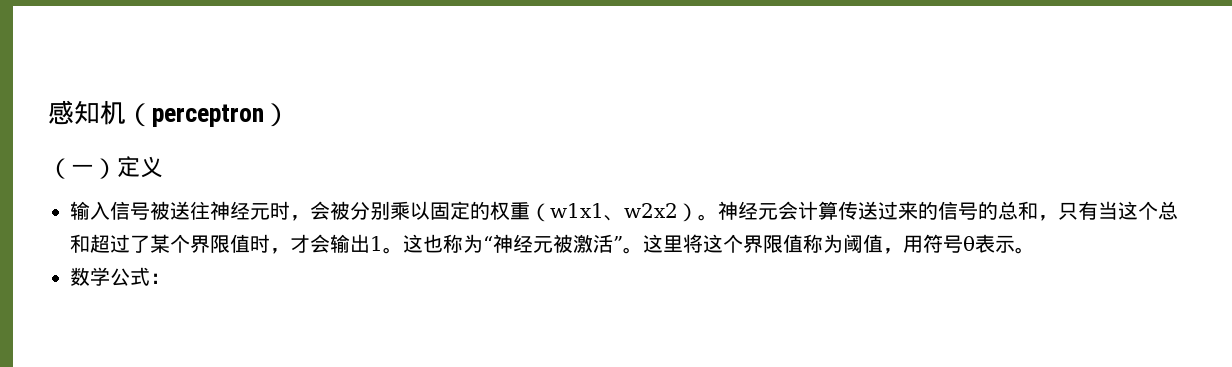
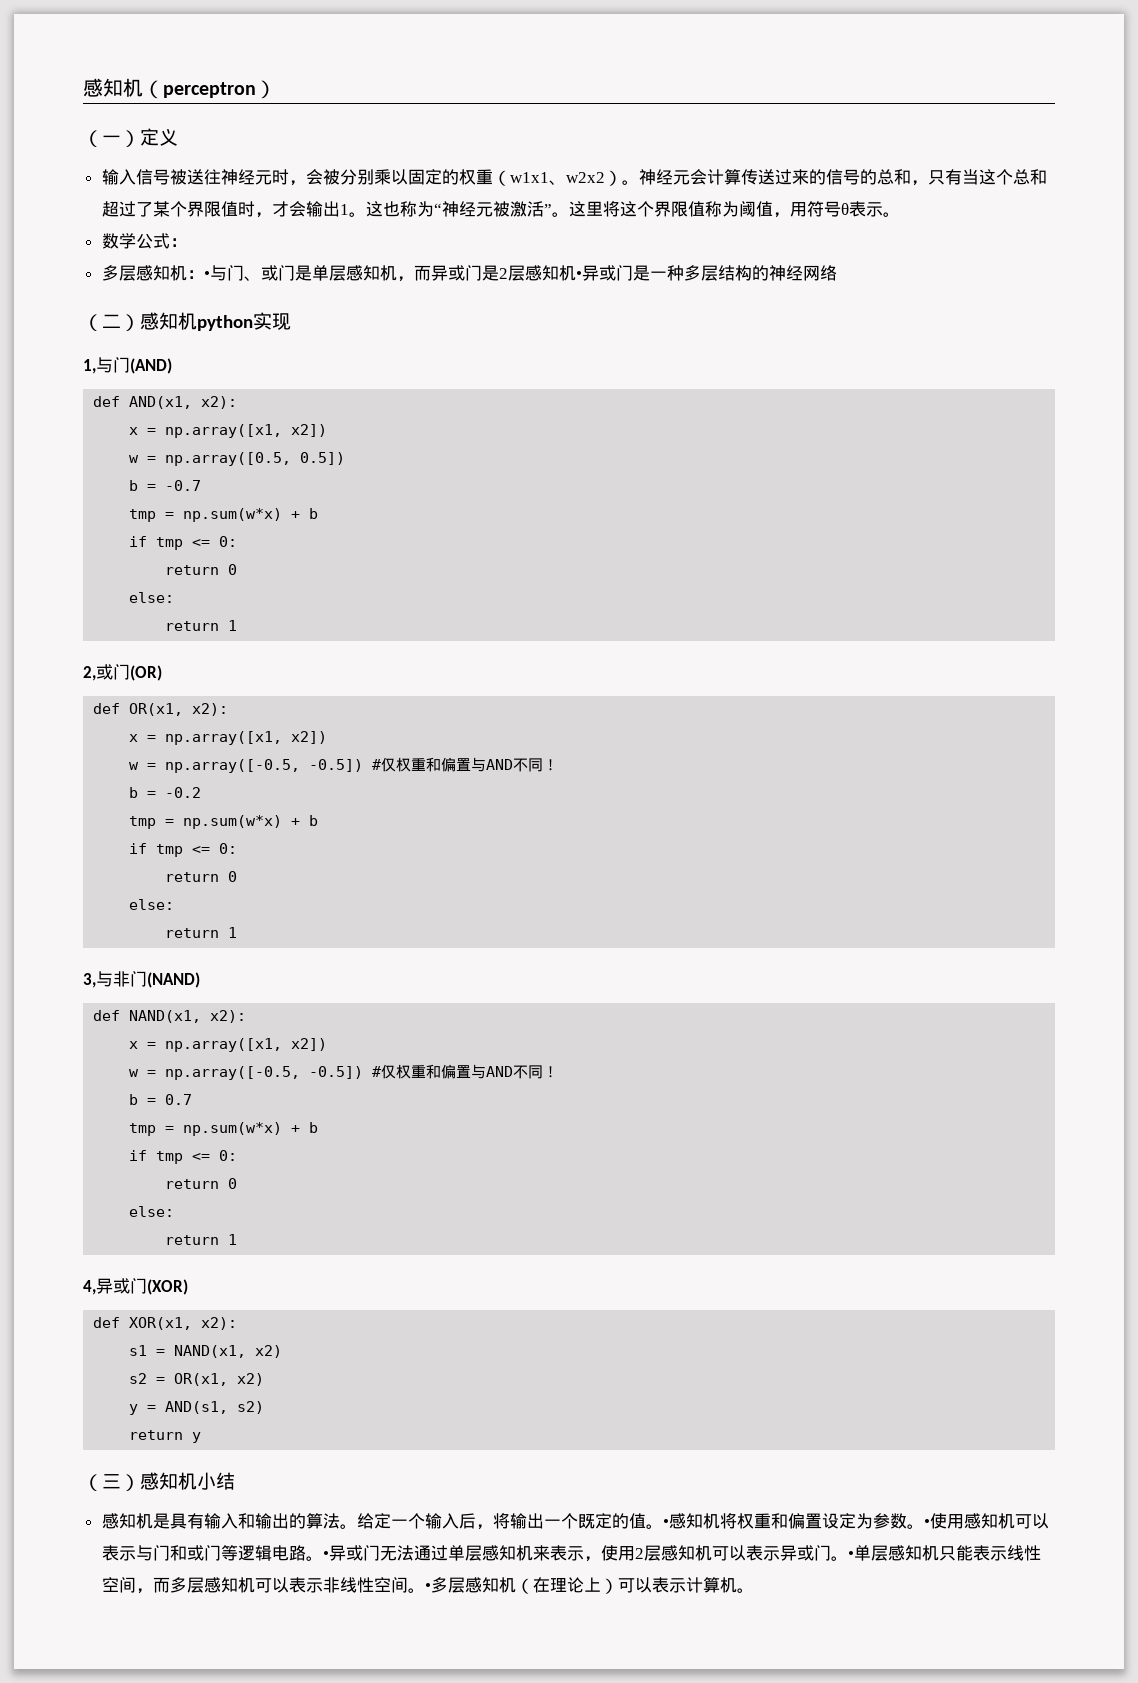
(170, 278) none -> [101,265,837,282] [83,312,291,331] [83,357,172,374] [93,396,238,409] [129,424,328,438] [129,452,346,466] [129,480,202,491] [129,508,319,522] [129,536,238,550] [165,564,238,575] [129,592,175,603] [165,620,238,631] [83,664,162,681] [93,703,229,716] [129,731,328,745] [129,757,559,773] [129,787,202,798] [129,815,319,829] [129,843,238,857] [165,871,238,882] [129,899,175,910] [165,927,238,938] [83,971,200,988] [93,1010,247,1023] [129,1038,328,1052] [129,1064,559,1080] [129,1094,193,1105] [129,1122,319,1136] [129,1150,238,1164] [165,1178,238,1189] [129,1206,175,1217] [165,1234,238,1245] [83,1278,188,1295] [93,1317,238,1330] [129,1345,283,1358] [129,1373,265,1386] [129,1401,265,1415] [129,1430,202,1443] [83,1472,235,1491] [101,1513,1049,1530] [101,1545,1041,1562] [101,1577,754,1594] // 多层感知机：•与门、或门是单层感知机，而异或门是2层感知机•异或门是一种多层结构的神经网络 // （二）感知机python实现 // 1,与门(AND) // def AND(x1, x2): // x = np.array([x1, x2]) // w = np.array([0.5, 0.5]) // b = -0.7 // tmp = np.sum(w*x) + b // if tmp <= 0: // return 0 // else: // return 1 // 2,或门(OR) // def OR(x1, x2): // x = np.array([x1, x2]) // w = np.array([-0.5, -0.5]) #仅权重和偏置与AND不同！ // b = -0.2 // tmp = np.sum(w*x) + b // if tmp <= 0: // return 0 // else: // return 1 // 3,与非门(NAND) // def NAND(x1, x2): // x = np.array([x1, x2]) // w = np.array([-0.5, -0.5]) #仅权重和偏置与AND不同！ // b = 0.7 // tmp = np.sum(w*x) + b // if tmp <= 0: // return 0 // else: // return 1 // 4,异或门(XOR) // def XOR(x1, x2): // s1 = NAND(x1, x2) // s2 = OR(x1, x2) // y = AND(s1, s2) // return y // （三）感知机小结 // 感知机是具有输入和输出的算法。给定一个输入后，将输出一个既定的值。•感知机将权重和偏置设定为参数。•使用感知机可以表示与门和或门等逻辑电路。•异或门无法通过单层感知机来表示，使用2层感知机可以表示异或门。•单层感知机只能表示线性空间，而多层感知机可以表示非线性空间。•多层感知机（在理论上）可以表示计算机。

